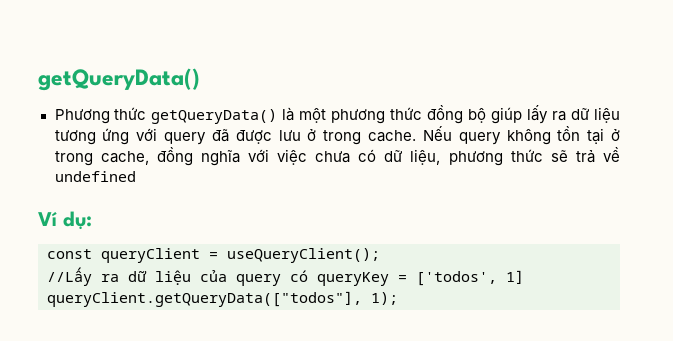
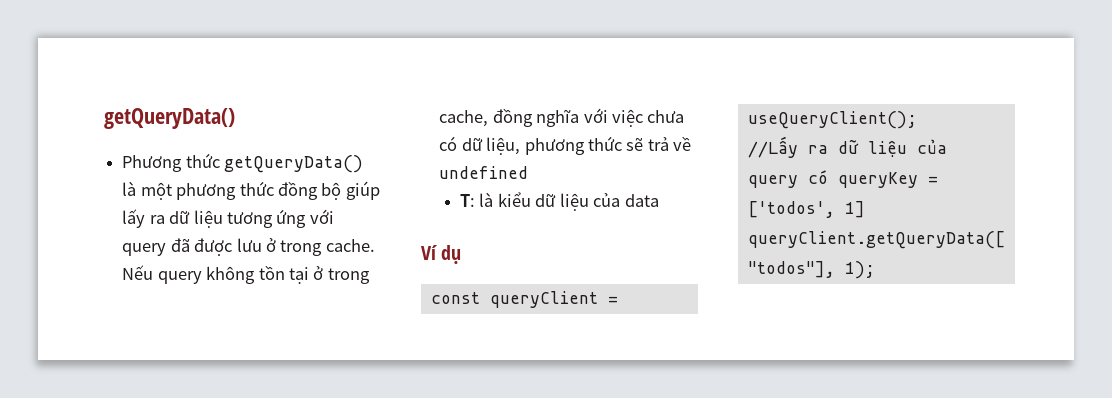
(136, 176) none -> [459,192,659,211] // T: là kiểu dữ liệu của data
[63,211,92,230] dụ: -> [441,245,462,264] dụ

